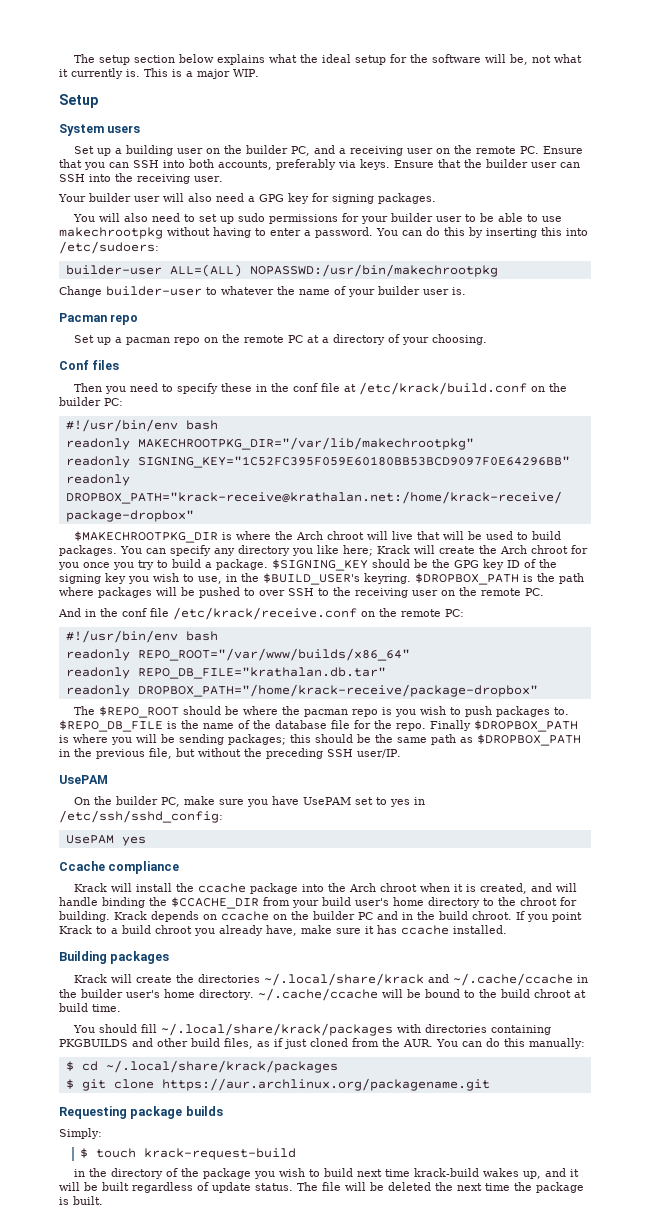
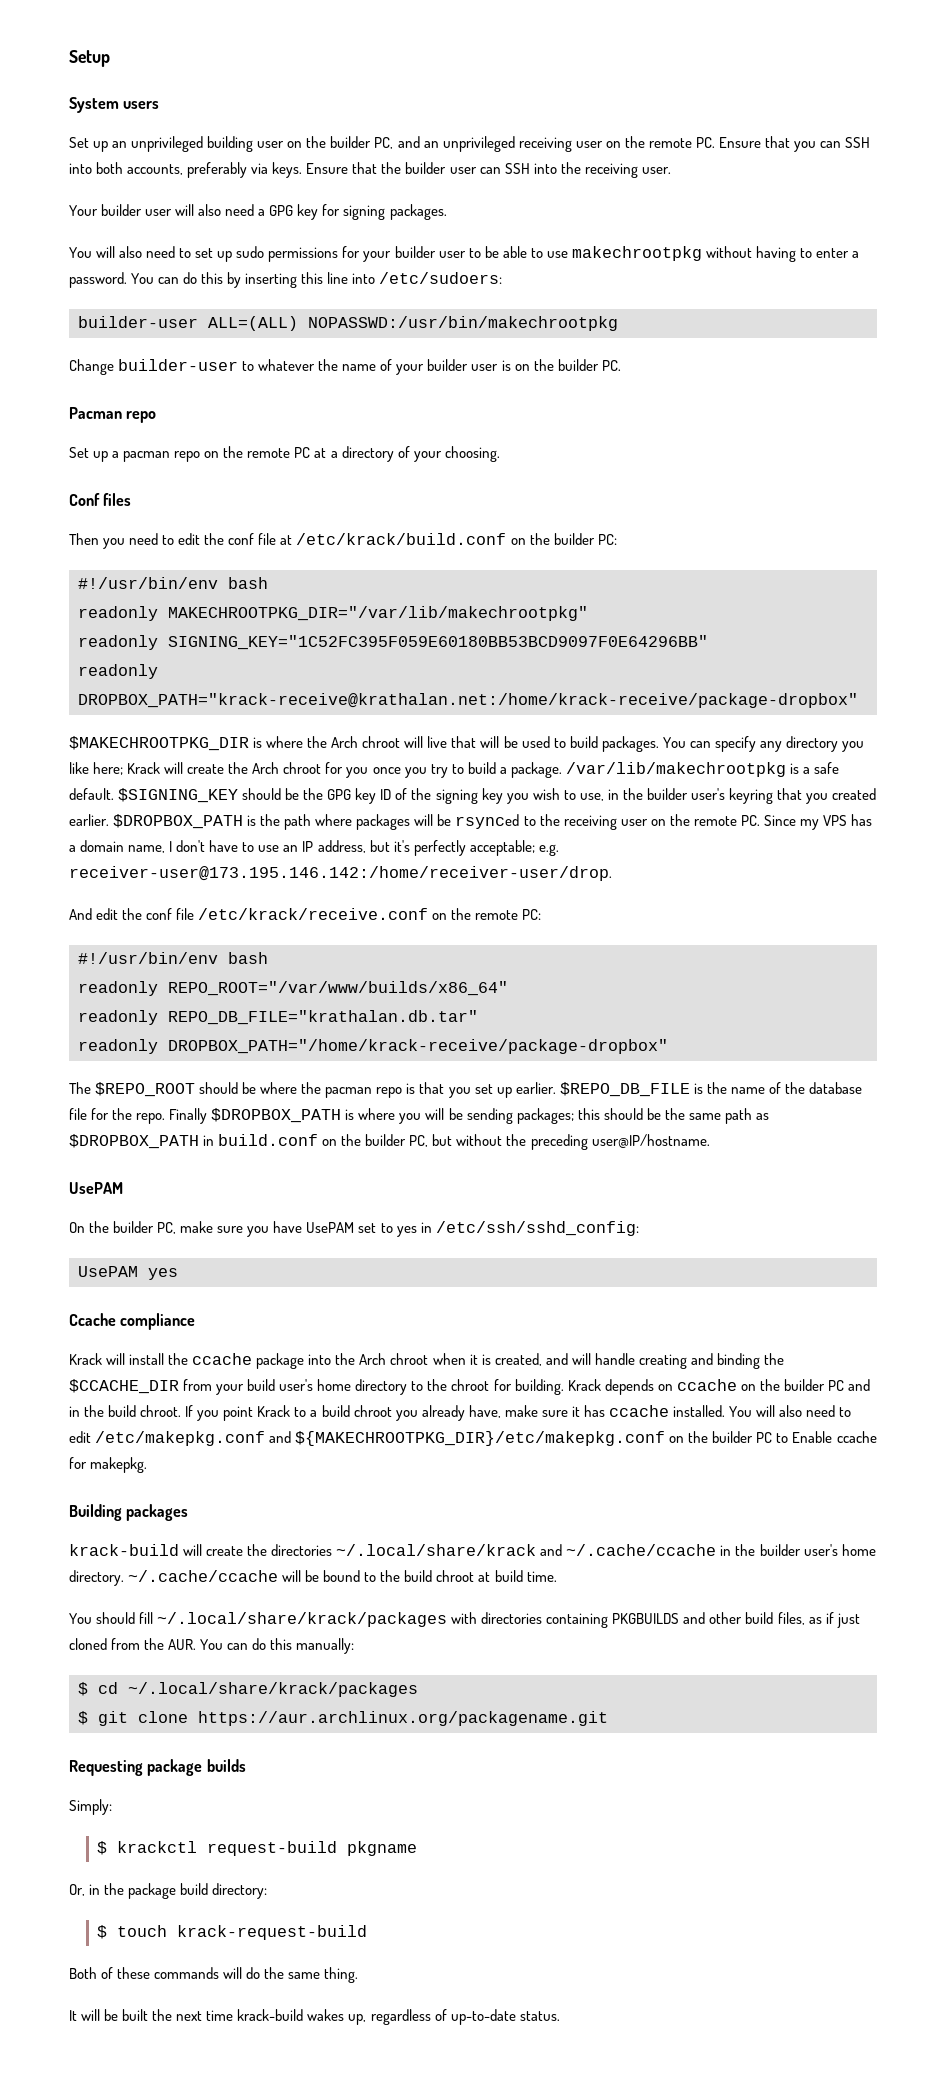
[73,54,582,65] [59,68,259,79] The setup section below explains what the ideal setup for the software will be, not what it currently is. This is a major WIP. // -> (69, 58) none
[114,148,122,154] a -> [112,136,204,152] an unprivileged
[338,148,346,154] a -> [423,136,515,152] an unprivileged
(562, 231) none -> [327,272,349,284] line
[452,287,466,295] is. -> [501,359,621,371] is on the builder PC.
[176,383,267,394] specify these in -> [178,533,201,545] edit
(268, 564) none -> [565,762,839,777] [69,788,114,800] /var/lib/makechrootpkg is a safe default.
[263,573,411,585] $BUILD_USER's keyring. -> [646,788,877,804] [69,814,109,826] builder user's keyring that you created earlier.
[199,587,314,598] pushed to over SSH -> [455,814,520,829] rsynced
(544, 592) none -> [763,814,873,830] [69,840,559,856] [69,866,612,881] Since my VPS has a domain name, I don't have to use an IP address, but it's perfectly acceptable; e.g. receiver-user@173.195.146.142:/home/receiver-user/drop.
[85,609,96,617] in -> [96,908,119,920] edit
[394,706,569,717] you wish to push packages to. -> [419,1082,556,1098] that you set up earlier.
[74,748,172,759] the previous file, -> [218,1134,429,1147] build.conf on the builder PC,
[327,749,401,758] SSH user/IP. -> [591,1134,710,1148] user@IP/hostname.
(98, 901) none -> [638,1353,713,1369] creating and
(507, 929) none -> [729,1405,852,1417] [69,1431,877,1446] [69,1457,148,1473] You will also need to edit /etc/makepkg.conf and ${MAKECHROOTPKG_DIR}/etc/makepkg.conf on the builder PC to Enable ccache for makepkg.
[73,974,107,983] Krack -> [69,1544,179,1556] krack-build
[95,1148,296,1160] [73,1168,353,1179] touch krack-request-build // in the directory of the package you wish to build -> [116,1841,417,1856] [69,1883,268,1899] [96,1925,367,1940] [69,1967,359,1983] [69,2009,173,2021] krackctl request-build pkgname // Or, in the package build directory: // $ touch krack-request-build // Both of these commands will do the same thing. // It will be built the
[544,1168,579,1177] [59,1182,584,1193] [59,1196,103,1205] and it will be built regardless of update status. The file will be deleted the next time the package is built. -> [370,2009,560,2025] regardless of up-to-date status.

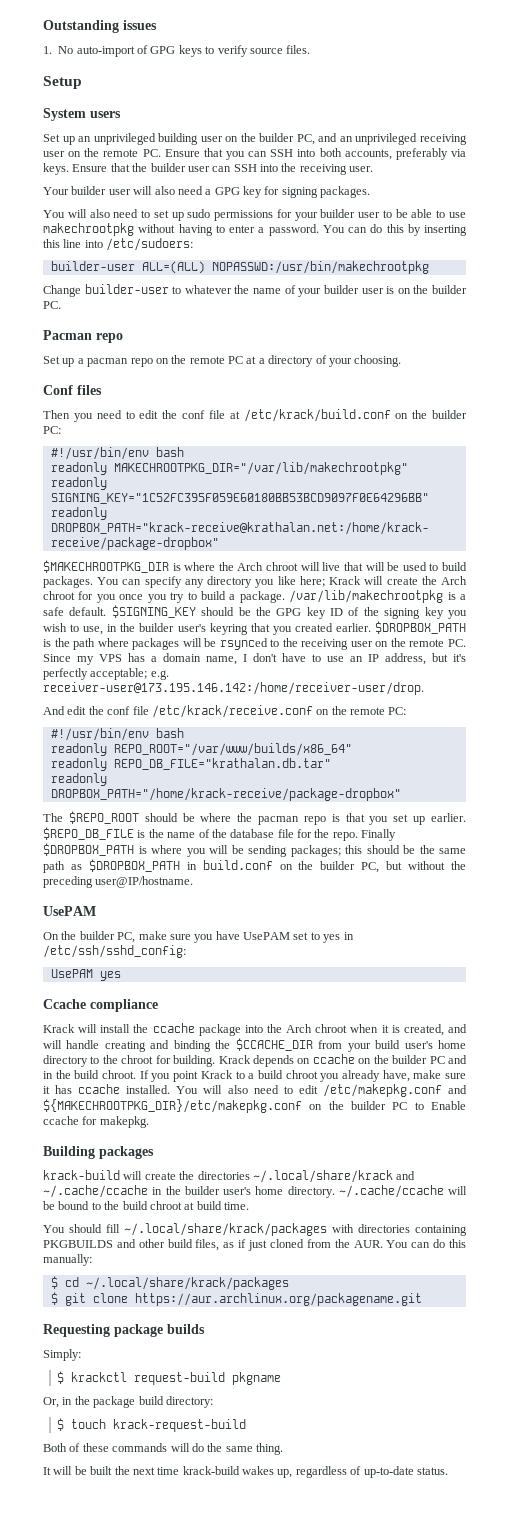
(69, 58) none -> [43,20,157,33] [43,45,311,57] Outstanding issues // 1. No auto-import of GPG keys to verify source files. //

